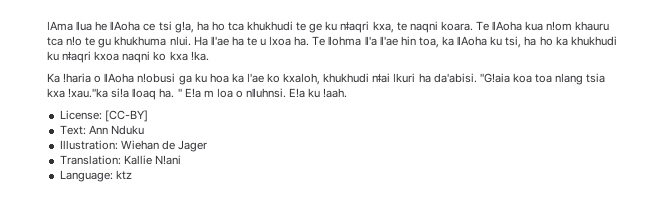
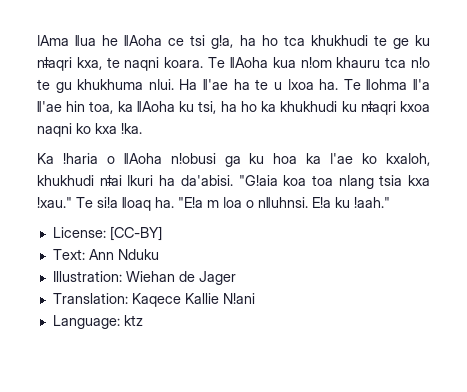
[174,21,194,33] g!a, -> [211,35,234,49] gǃa,
[546,21,573,31] n!om -> [300,57,332,68] nǃom
[66,36,83,46] n!o -> [410,57,430,68] nǃo
[190,51,209,61] !ka. -> [121,123,142,134] ǃka.
[63,73,92,83] !haria -> [62,153,98,164] ǃharia
[137,73,176,83] n!obusi -> [170,153,216,164] nǃobusi
[479,73,510,83] ''G!aia -> [238,175,278,186] "Gǃaia
[68,88,201,100] !xau.''ka si!a ǁoaq ha. '' E!a -> [37,197,203,211] ǃxau." Te siǃa ǁoaq ha. "Eǃa
[289,88,348,98] E!a ku !aah. -> [312,197,390,208] Eǃa ku ǃaah."
(121, 160) none -> [131,293,181,307] Kaqece

